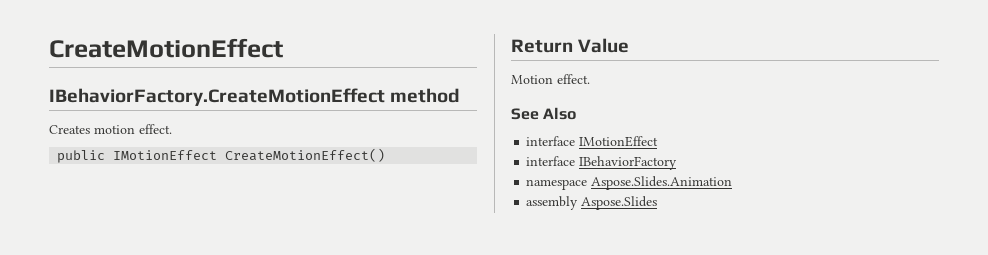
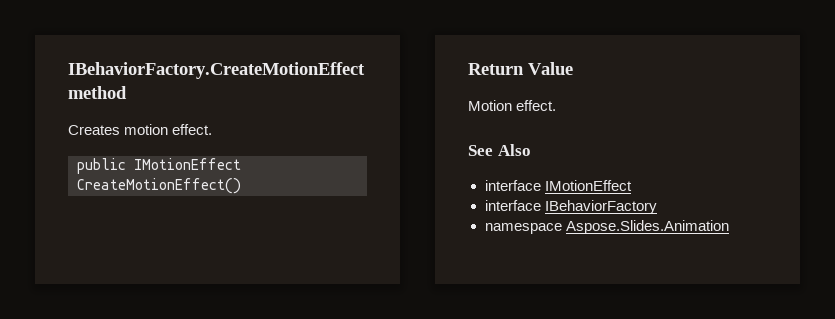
[49,38,283,58] CreateMotionEffect // -> (68, 70) none
[526,196,658,210] // assembly Aspose.Slides -> (729, 227) none

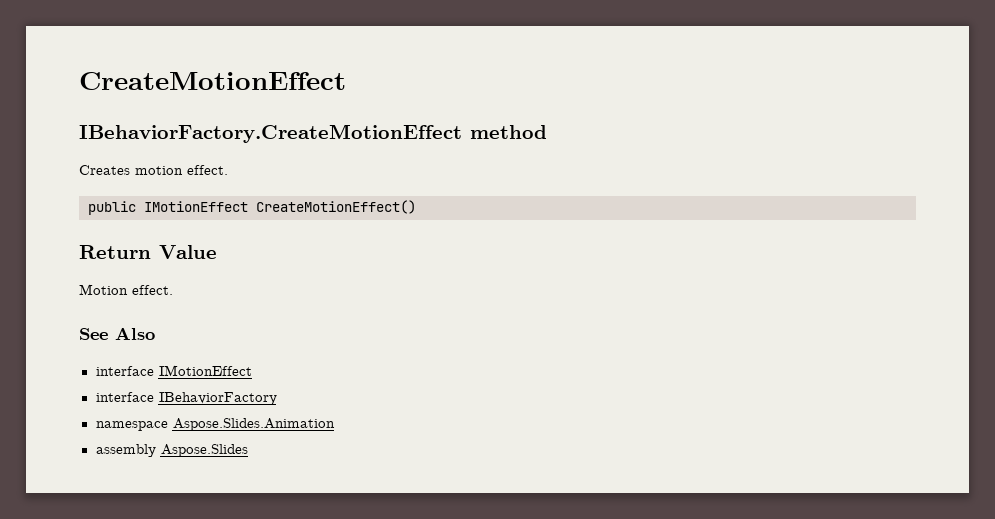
(68, 70) none -> [79,72,346,90] CreateMotionEffect //
(729, 227) none -> [95,444,248,457] // assembly Aspose.Slides

